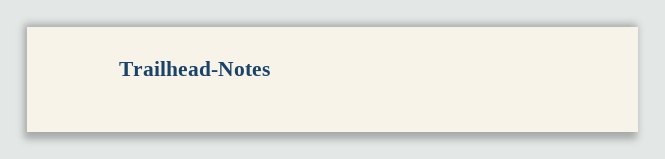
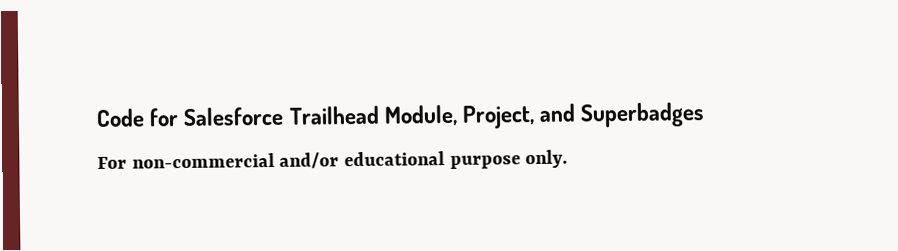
[119,61,270,76] Trailhead-Notes -> [96,102,706,129] [97,149,569,169] Code for Salesforce Trailhead Module, Project, and Superbadges // For non-commercial and/or educational purpose only.

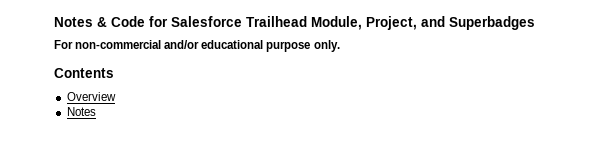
(96, 117) none -> [54,17,107,27] Notes &
(569, 159) none -> [54,68,114,78] [66,92,116,101] [66,107,96,116] // Contents // Overview // Notes

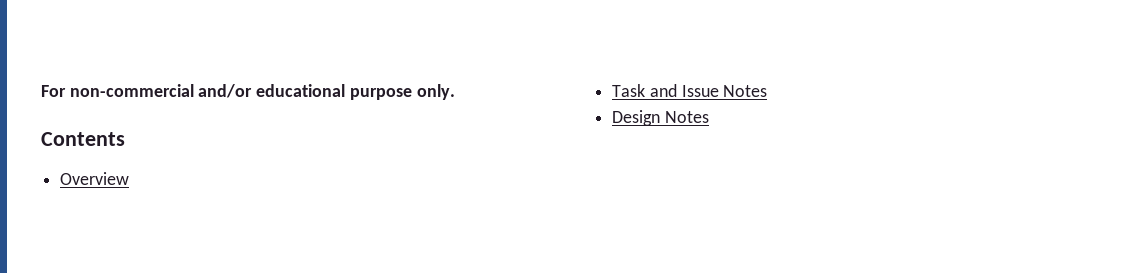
[54,16,535,30] Notes & Code for Salesforce Trailhead Module, Project, and Superbadges // -> (41, 91) none
[66,107,96,116] Notes -> [612,84,768,97] [612,110,709,126] Task and Issue Notes // Design Notes

